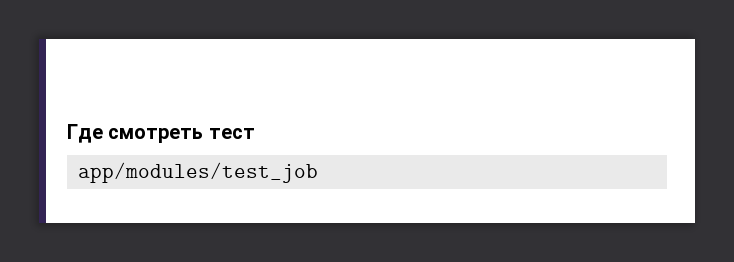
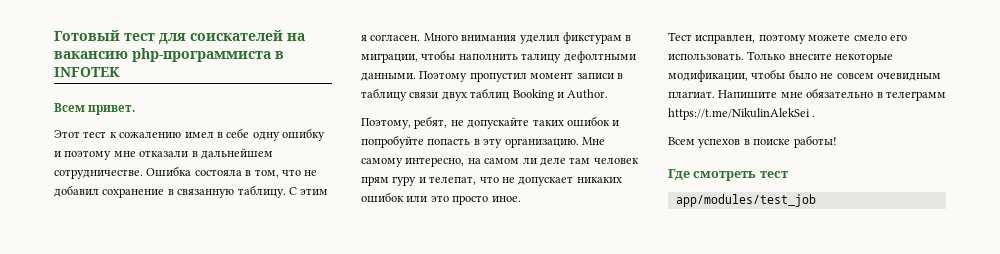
(67, 133) none -> [54,30,305,45] [54,48,284,62] [54,67,120,77] [54,103,136,115] [54,128,325,141] [54,148,273,160] [54,166,318,179] [54,185,329,198] [361,32,632,44] [361,50,636,63] [361,71,623,82] [361,88,609,101] [361,116,620,129] [361,135,605,148] [361,157,639,167] [361,176,622,186] [361,192,521,205] [668,32,907,44] [668,51,894,63] [668,69,941,82] [668,88,946,101] [668,108,816,120] [668,135,837,148] Готовый тест для соискателей на вакансию php-программиста в INFOTEK // Всем привет. // Этот тест к сожалению имел в себе одну ошибку и поэтому мне отказали в дальнейшем сотрудничестве. Ошибка состояла в том, что не добавил сохранение в связанную таблицу. С этим я согласен. Много внимания уделил фикстурам в миграции, чтобы наполнить талицу дефолтными данными. Поэтому пропустил момент записи в таблицу связи двух таблиц Booking и Author. // Поэтому, ребят, не допускайте таких ошибок и попробуйте попасть в эту организацию. Мне самому интересно, на самом ли деле там человек прям гуру и телепат, что не допускает никаких ошибок или это просто иное. // Тест исправлен, поэтому можете смело его использовать. Только внесите некоторые модификации, чтобы было не совсем очевидным плагиат. Напишите мне обязательно в телеграмм https://t.me/NikulinAlekSei . // Всем успехов в поиске работы! //

